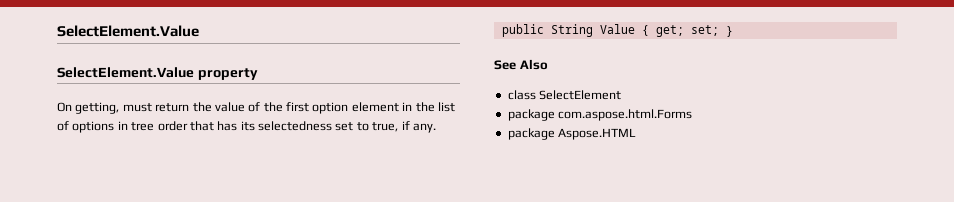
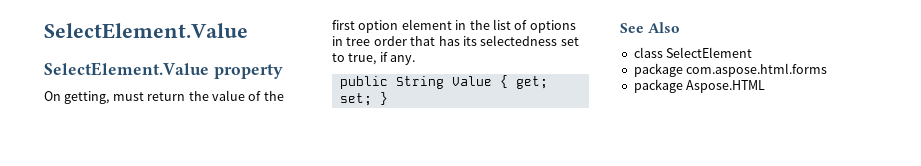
[558,109,693,121] com.aspose.html.Forms -> [686,63,828,77] com.aspose.html.forms

